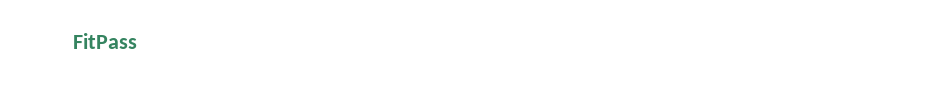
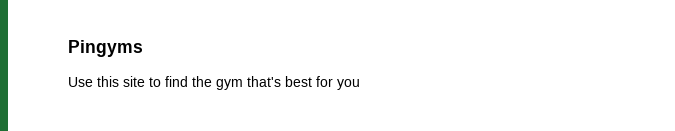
[73,33,137,49] FitPass -> [68,40,143,57] [68,76,360,90] Pingyms // Use this site to find the gym that's best for you

